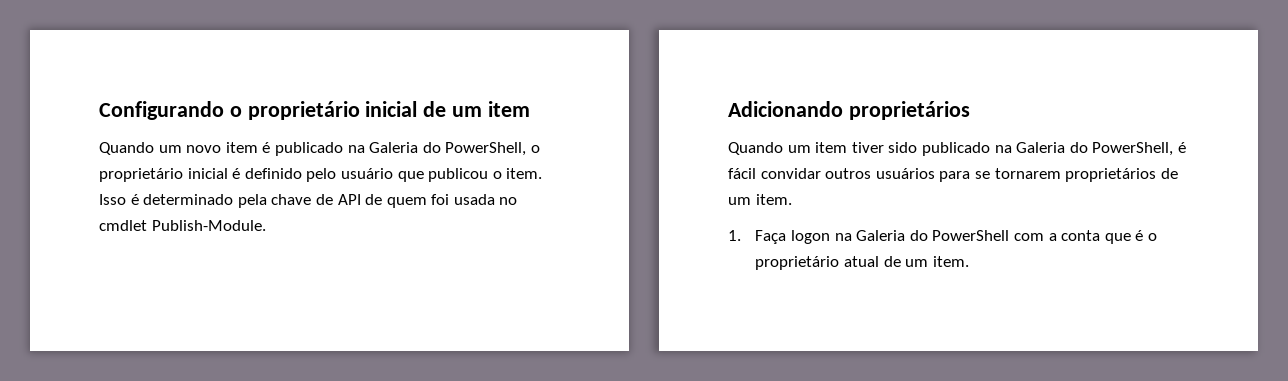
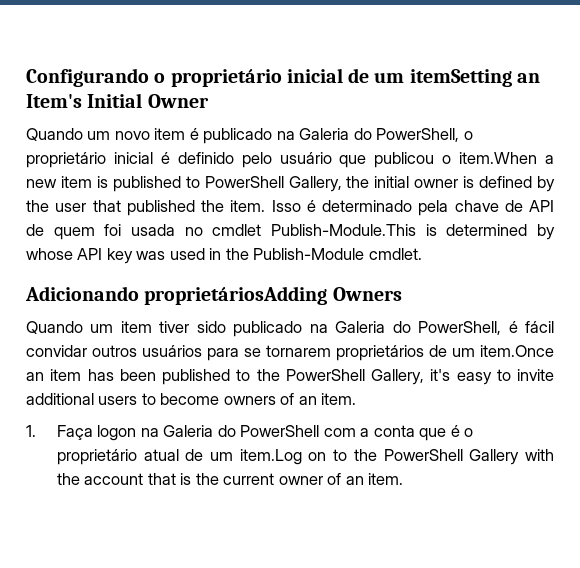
[487,101,530,117] item -> [409,69,540,87] [26,93,209,108] itemSetting an Item's Initial Owner
(502, 175) none -> [459,152,554,164] [26,176,555,192] [26,200,224,216] item.When a new item is published to PowerShell Gallery, the initial owner is defined by the user that published the
[151,220,266,231] Publish-Module. -> [270,224,555,240] [26,248,422,264] Publish-Module.This is determined by whose API key was used in the Publish-Module cmdlet.
[848,101,970,120] proprietários -> [144,286,402,305] proprietáriosAdding Owners
(751, 201) none -> [480,345,554,357] [26,369,554,385] [26,393,317,405] item.Once an item has been published to the PowerShell Gallery, it's easy to invite additional users to become owners of an
(929, 263) none -> [239,449,555,465] [56,473,364,485] item.Log on to the PowerShell Gallery with the account that is the current owner of an

